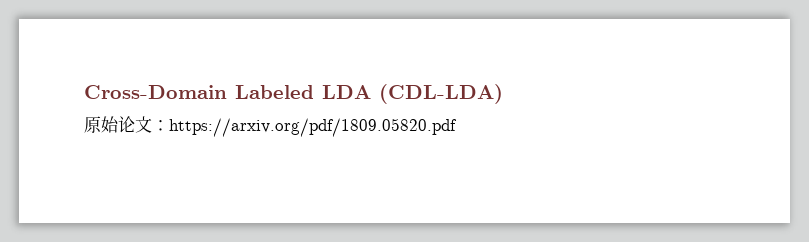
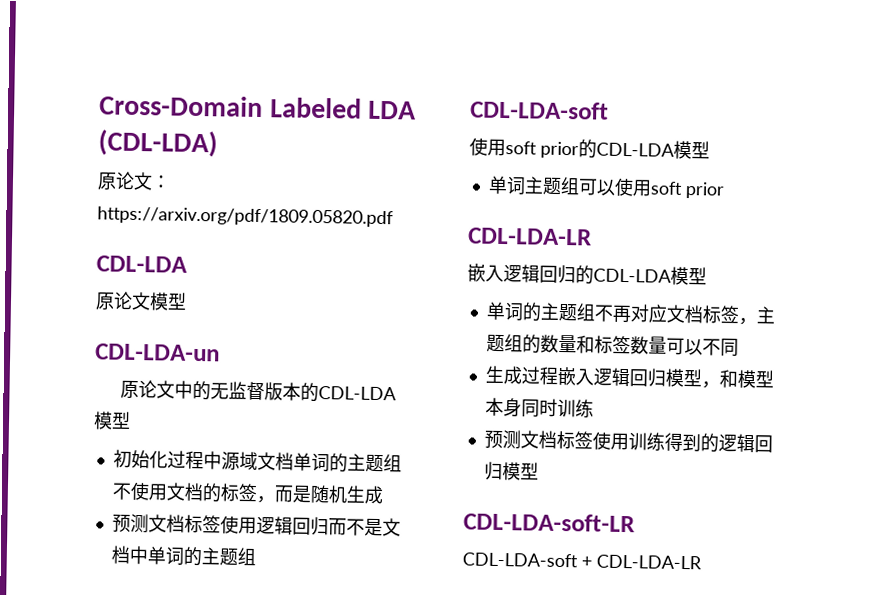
[101,116,119,133] 始 -> (117, 181) none
(457, 127) none -> [96,255,188,273] [95,291,187,311] [95,343,220,362] [120,380,398,403] [93,411,131,430] [112,449,402,473] [111,481,384,505] [111,513,401,537] [110,545,256,567] [470,100,609,120] [469,137,710,160] [487,175,725,199] [468,227,592,246] [467,263,707,286] [485,301,776,326] [485,334,739,357] [484,365,774,389] [484,397,594,418] [483,429,773,453] [483,461,539,481] [463,512,635,533] [462,552,702,570] // CDL-LDA // 原论文模型 // CDL-LDA-un // 原论文中的无监督版本的CDL-LDA模型 // 初始化过程中源域文档单词的主题组不使用文档的标签，而是随机生成 // 预测文档标签使用逻辑回归而不是文档中单词的主题组 // CDL-LDA-soft // 使用soft prior的CDL-LDA模型 // 单词主题组可以使用soft prior // CDL-LDA-LR // 嵌入逻辑回归的CDL-LDA模型 // 单词的主题组不再对应文档标签，主题组的数量和标签数量可以不同 // 生成过程嵌入逻辑回归模型，和模型本身同时训练 // 预测文档标签使用训练得到的逻辑回归模型 // CDL-LDA-soft-LR // CDL-LDA-soft + CDL-LDA-LR

